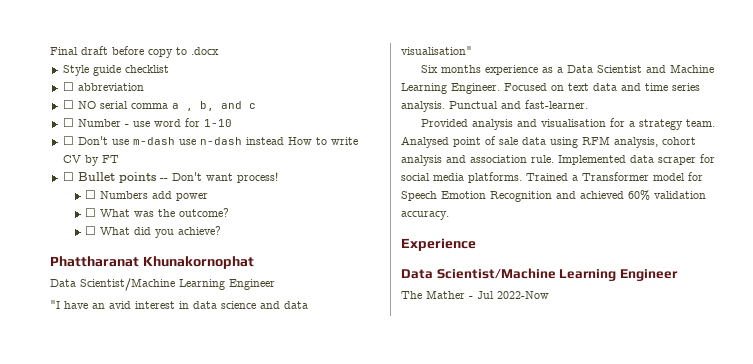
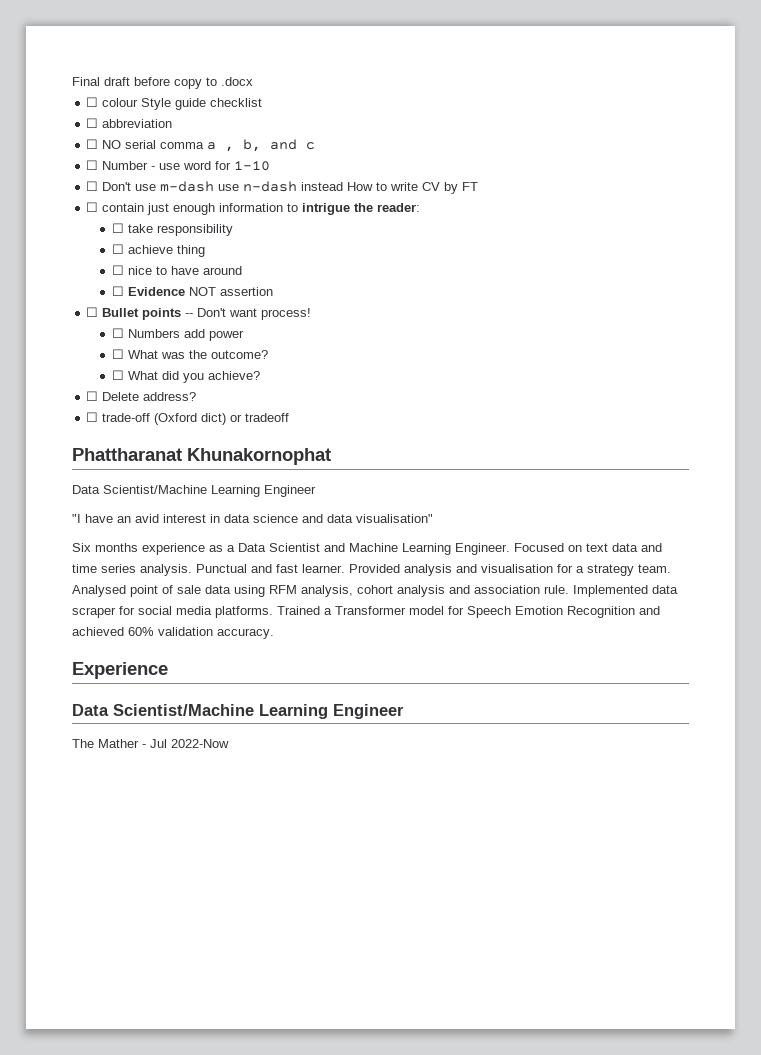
(219, 51) none -> [86,97,139,107] ☐ colour
(119, 159) none -> [86,202,421,215] [111,223,233,236] [111,244,205,257] [111,265,242,275] [111,286,273,296] // ☐ contain just enough information to intrigue the reader: // ☐ take responsibility // ☐ achieve thing // ☐ nice to have around // ☐ Evidence NOT assertion
(222, 230) none -> [86,391,197,401] [86,412,290,425] // ☐ Delete address? // ☐ trade-off (Oxford dict) or tradeoff
[525,100,588,109] fast-learner. // -> [276,564,345,573] fast learner.

